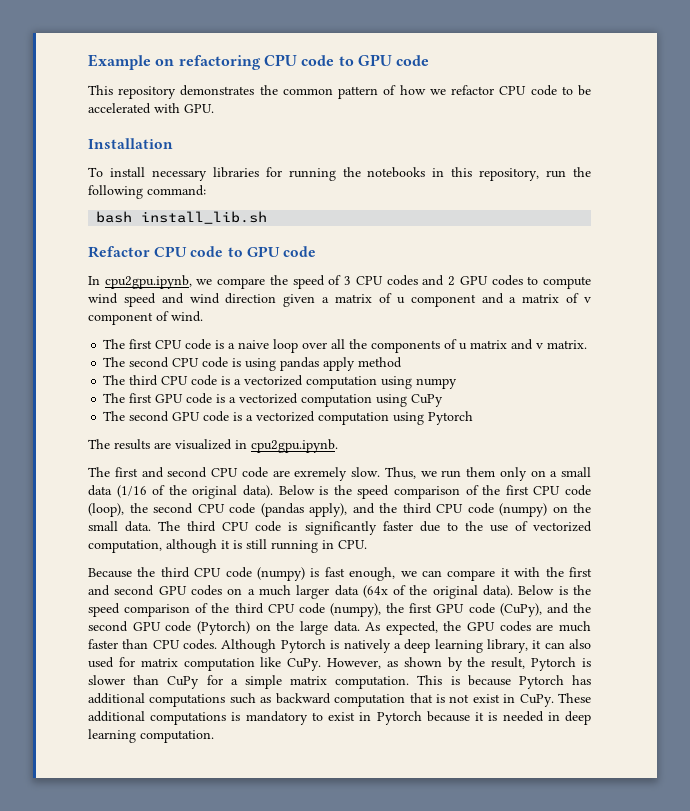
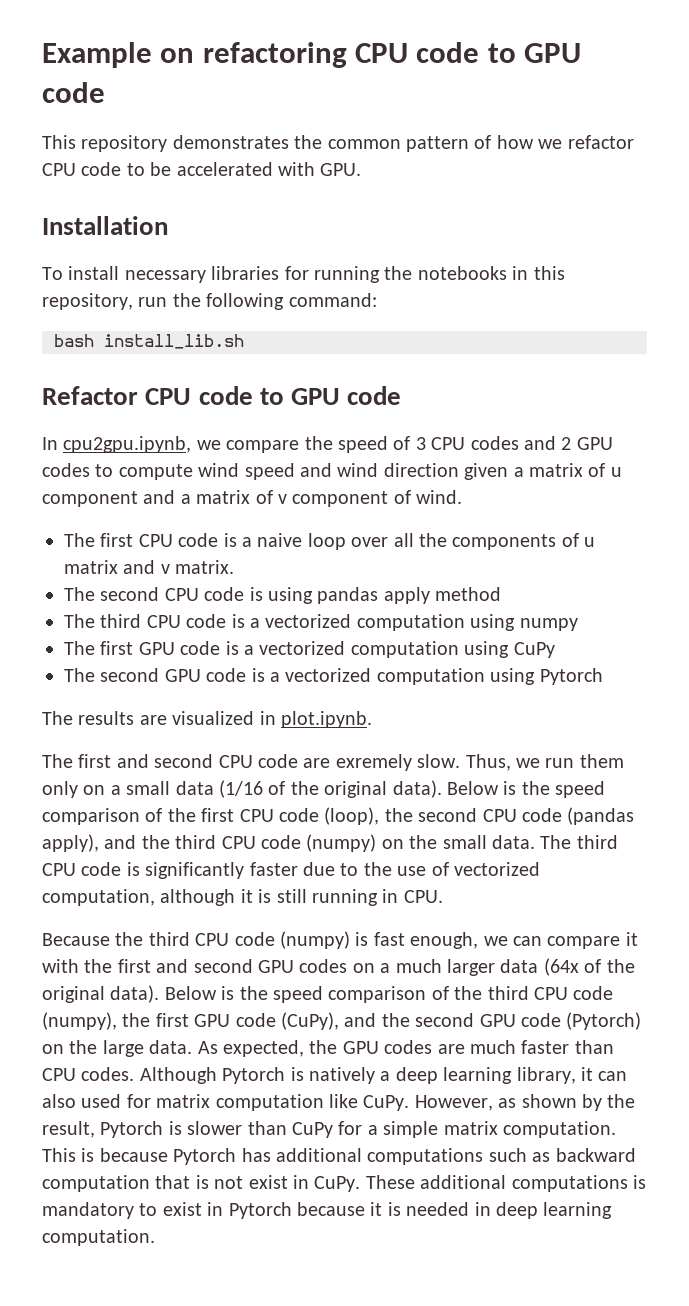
[251,439,338,453] cpu2gpu.ipynb. -> [281,711,372,728] plot.ipynb.

